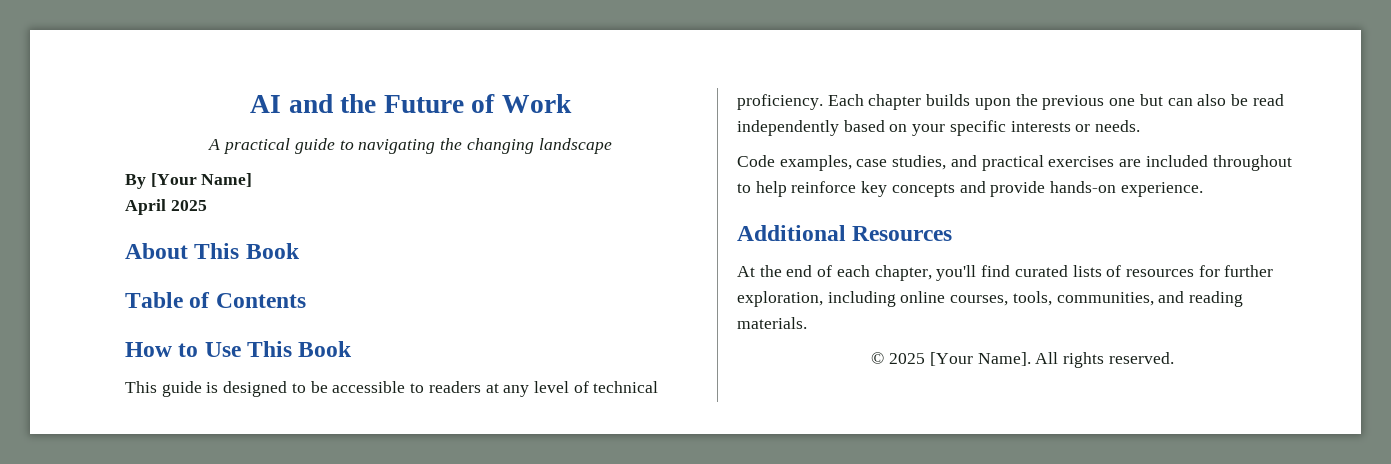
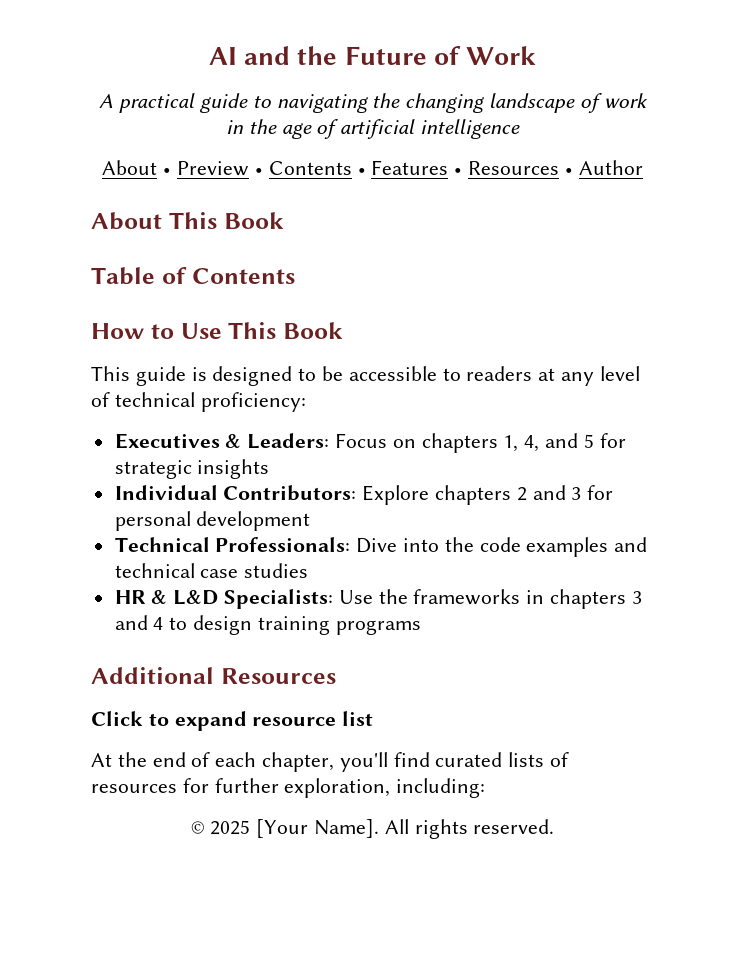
[125,173,253,189] [125,199,207,215] // By [Your Name] // April 2025 -> [579,93,648,113] [225,119,521,139] [102,160,643,176] of work in the age of artificial intelligence // About • Preview • Contents • Features • Resources • Author
[737,94,1284,110] [737,120,1141,136] [737,155,1292,171] [737,181,1203,197] [737,225,953,241] proficiency. Each chapter builds upon the previous one but can also be read independently based on your specific interests or needs. // Code examples, case studies, and practical exercises are included throughout to help reinforce key concepts and provide hands-on experience. // Additional Resources -> [200,392,306,412] [114,433,626,453] [114,459,270,479] [114,485,614,505] [114,511,311,531] [114,537,648,557] [114,563,309,578] [114,589,642,609] [114,615,421,635] [91,667,336,684] [91,711,374,731] proficiency: // Executives & Leaders: Focus on chapters 1, 4, and 5 for strategic insights // Individual Contributors: Explore chapters 2 and 3 for personal development // Technical Professionals: Dive into the code examples and technical case studies // HR & L&D Specialists: Use the frameworks in chapters 3 and 4 to design training programs // Additional Resources // Click to expand resource list
[827,291,1244,307] [737,317,807,329] including online courses, tools, communities, and reading materials. -> [396,778,486,798] including:

